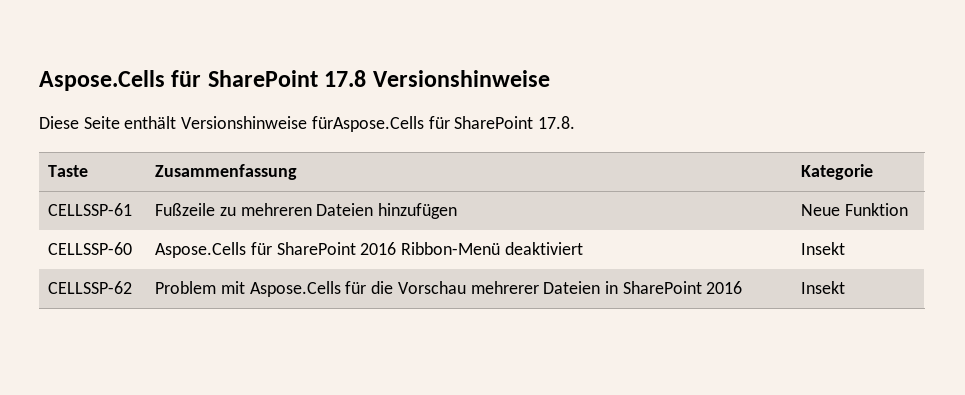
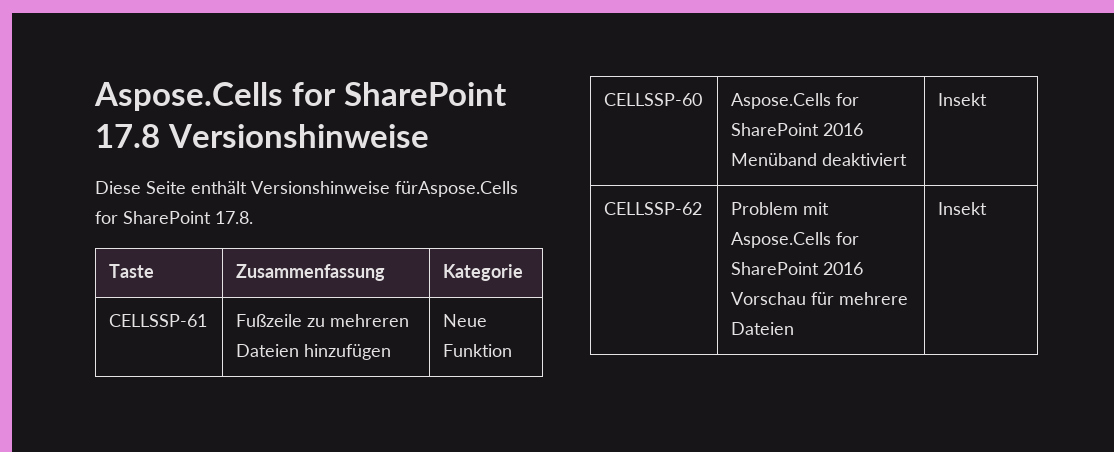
[39,70,202,91] Aspose.Cells für -> [94,82,336,111] Aspose.Cells for
[428,116,450,129] für -> [95,211,118,224] for
[250,242,501,255] für SharePoint 2016 Ribbon-Menü -> [836,93,860,106] [731,123,864,136] [731,153,818,166] for SharePoint 2016 Menüband
[345,281,743,294] für die Vorschau mehrerer Dateien in SharePoint 2016 -> [836,232,860,245] [731,262,864,275] [731,292,909,305] [731,322,795,335] for SharePoint 2016 Vorschau für mehrere Dateien

